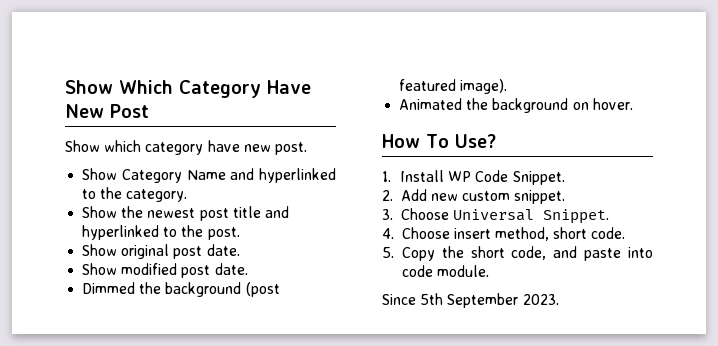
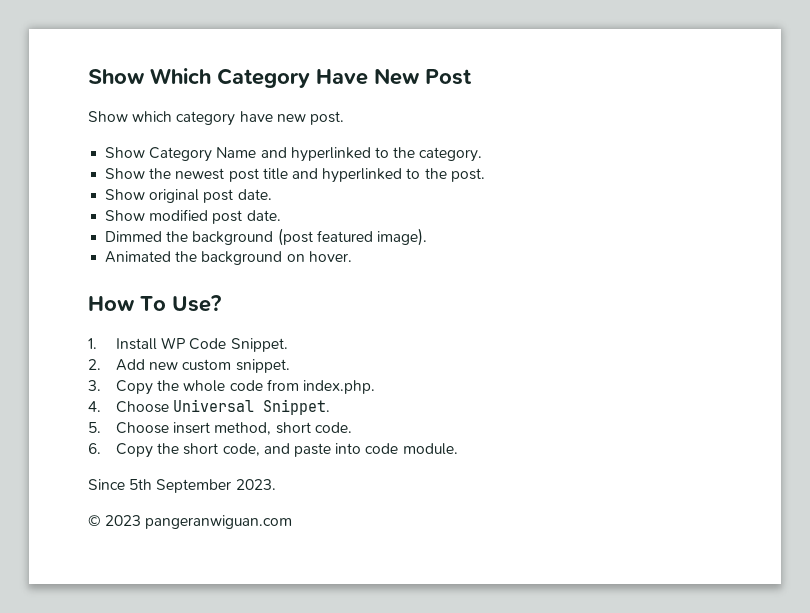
(393, 214) none -> [116,379,376,395] [88,401,101,412] Copy the whole code from index.php. // 4.
[382,228,394,239] 4. -> [88,422,101,433] 5.
[382,247,394,258] 5. -> [88,443,101,454] 6.
(559, 299) none -> [88,515,293,529] // © 2023 pangeranwiguan.com

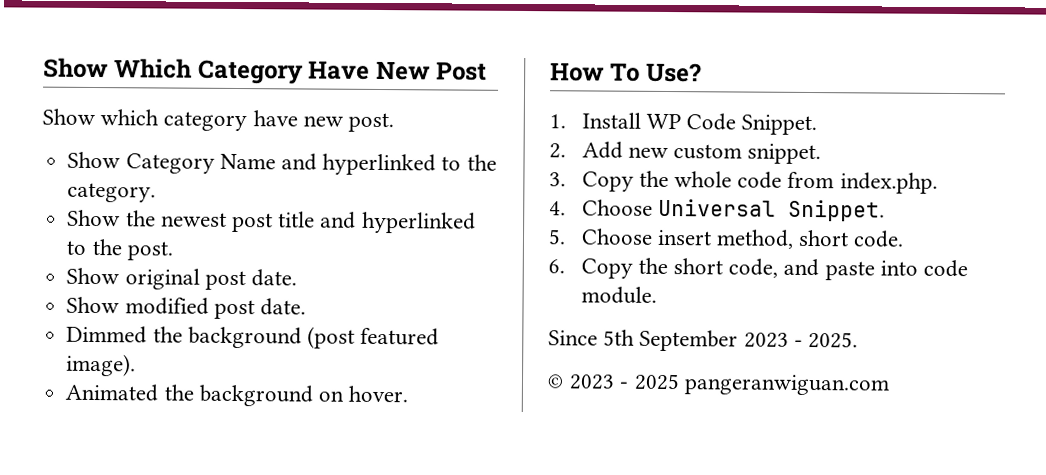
[235,479,276,490] 2023. -> [743,331,859,349] 2023 - 2025.
(142, 520) none -> [619,373,680,391] - 2025

